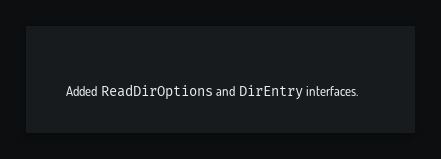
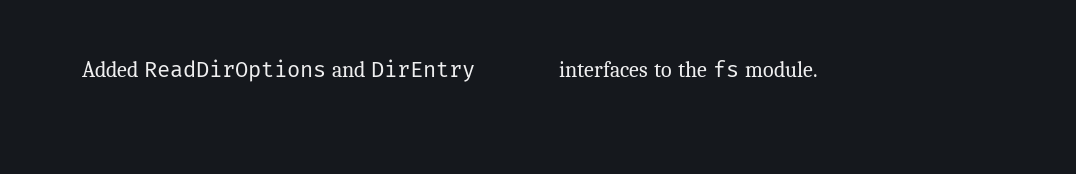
[306,86,359,96] interfaces. -> [559,60,818,77] interfaces to the fs module.

